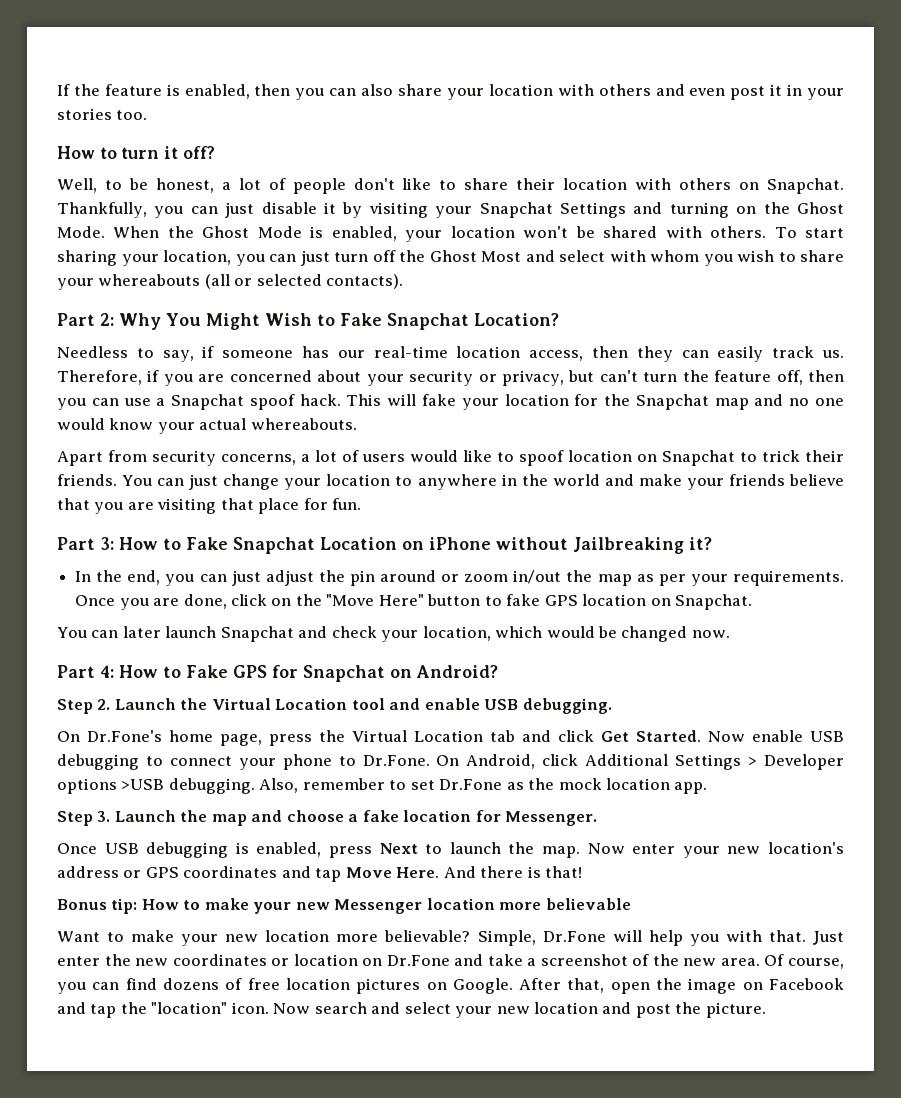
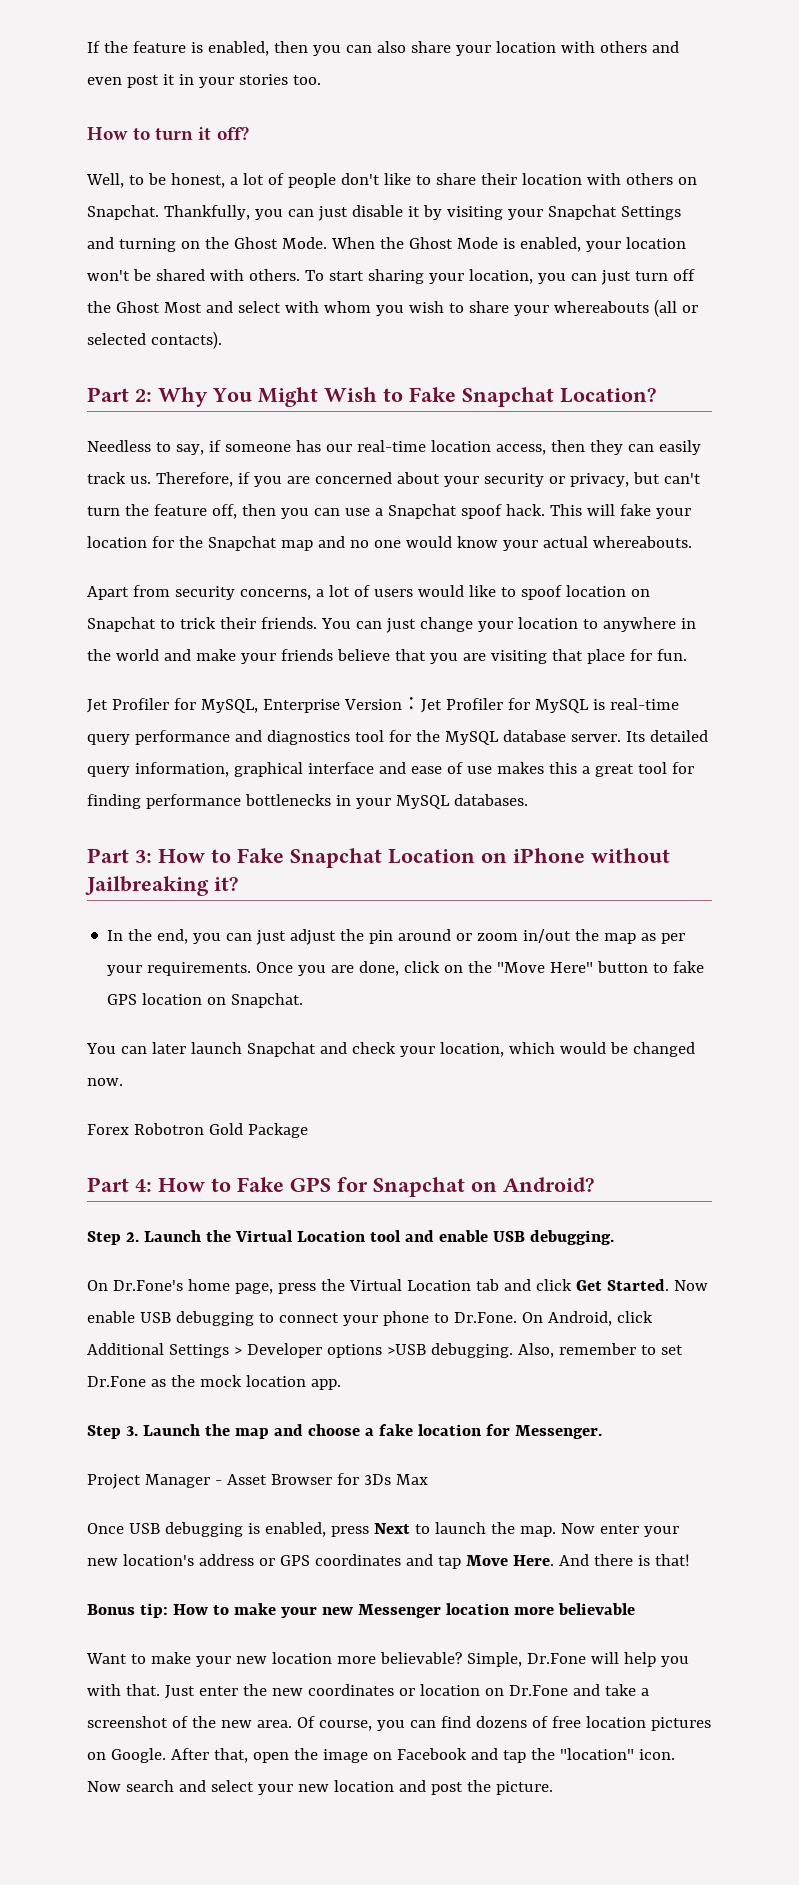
(362, 504) none -> [87,697,679,713] [87,730,708,745] [87,762,694,777] [87,794,528,809] // Jet Profiler for MySQL, Enterprise Version：Jet Profiler for MySQL is real-time query performance and diagnostics tool for the MySQL database server. Its detailed query information, graphical interface and ease of use makes this a great tool for finding performance bottlenecks in your MySQL databases.
(730, 634) none -> [87,1123,308,1138] // Forex Robotron Gold Package
(598, 818) none -> [87,1473,428,1489] // Project Manager - Asset Browser for 3Ds Max

